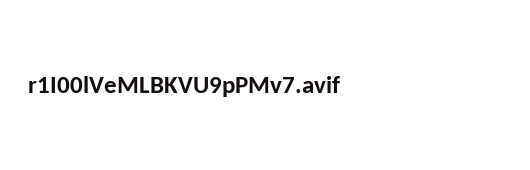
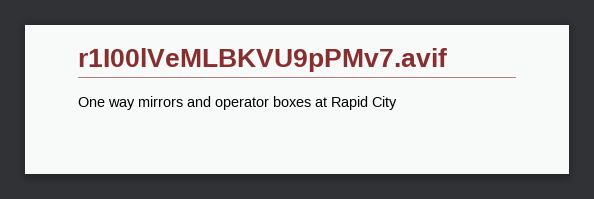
(340, 86) none -> [78,96,397,110] // One way mirrors and operator boxes at Rapid City

